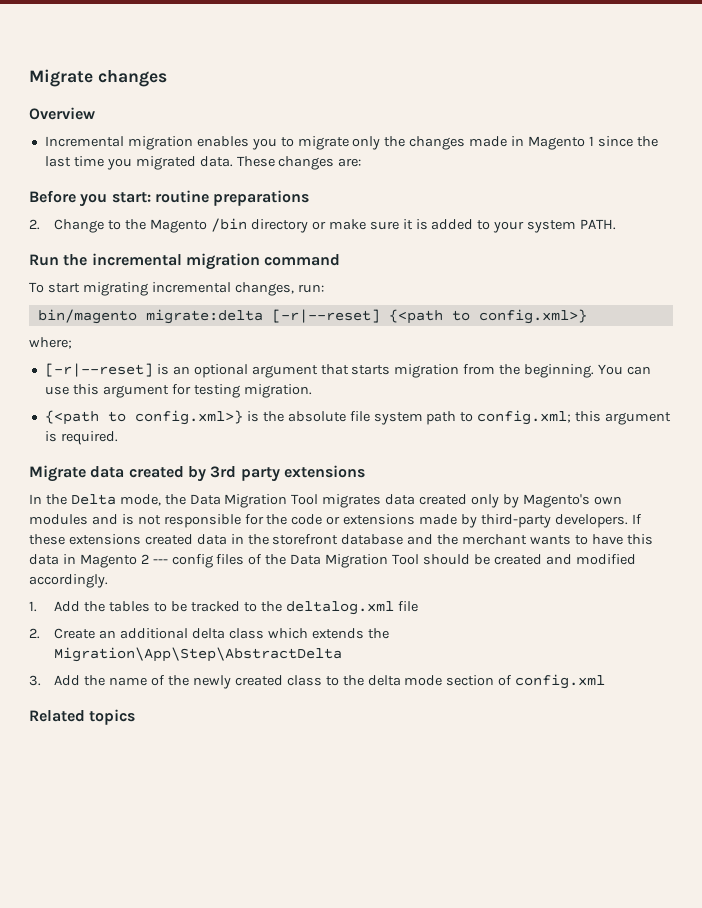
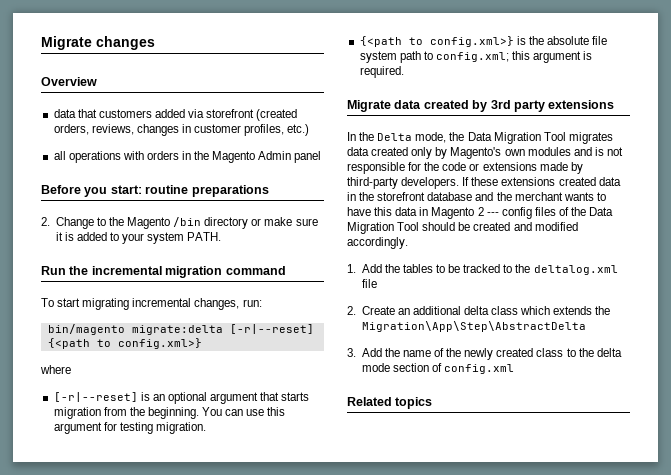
[44,136,658,150] [44,156,362,170] Incremental migration enables you to migrate only the changes made in Magento 1 since the last time you migrated data. These changes are: -> [53,109,298,121] [53,124,310,136] [53,151,322,163] data that customers added via storefront (created orders, reviews, changes in customer profiles, etc.) // all operations with orders in the Magento Admin panel
[29,337,72,349] where; -> [40,365,71,374] where

